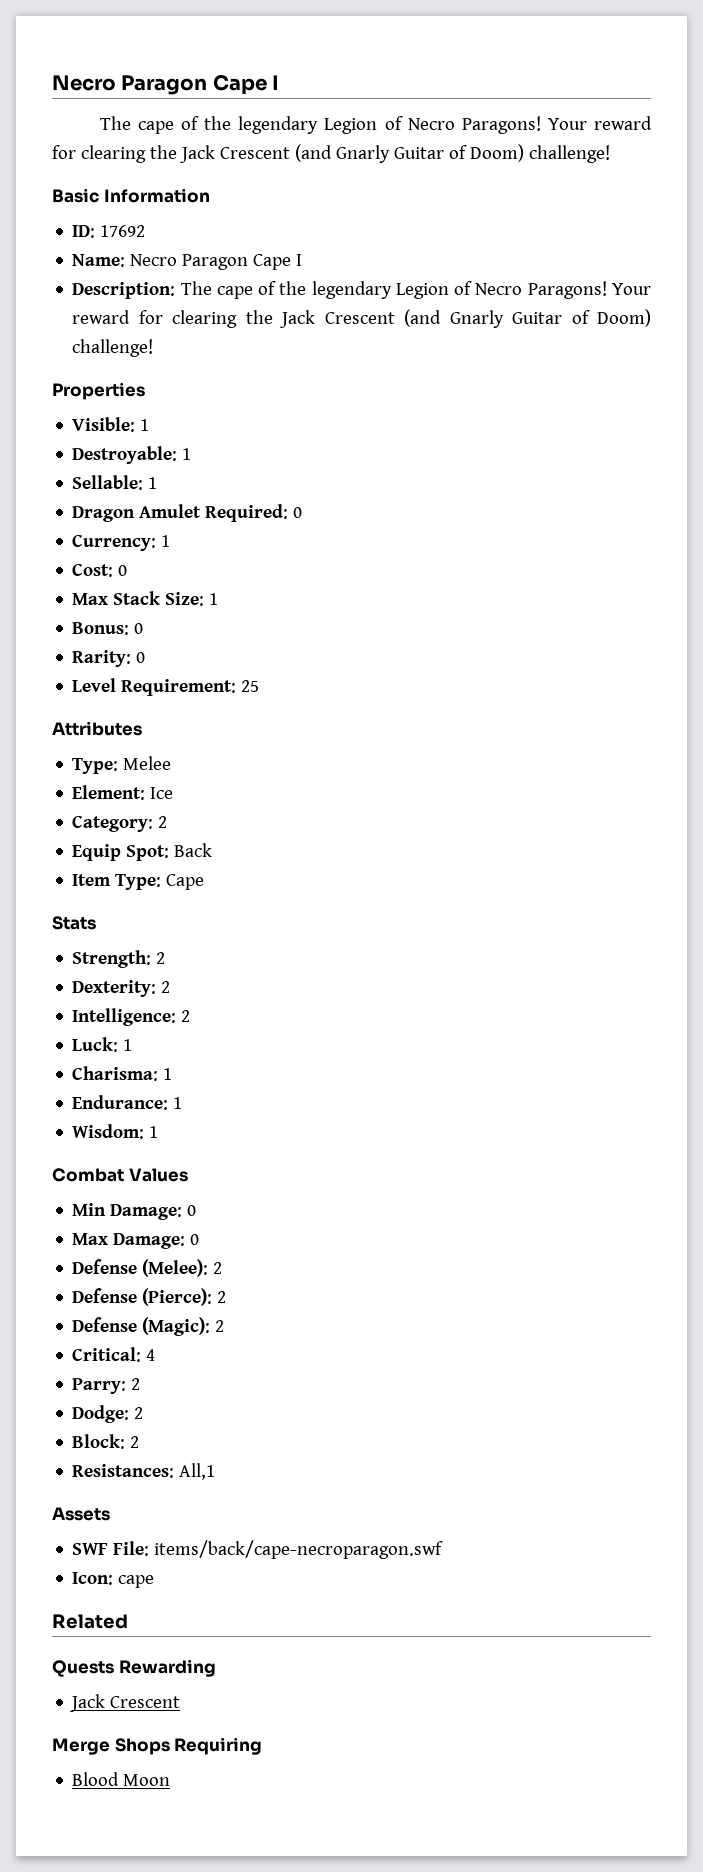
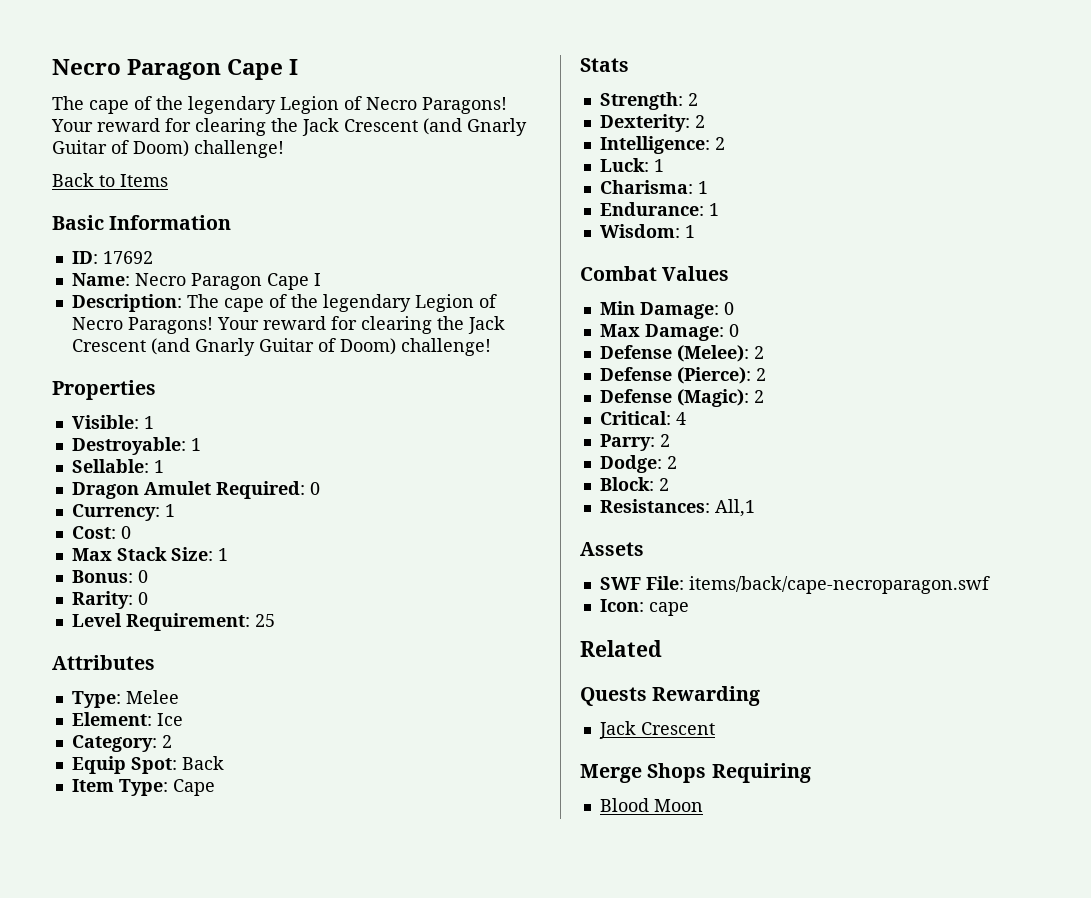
(610, 154) none -> [52,173,168,187] // Back to Items

